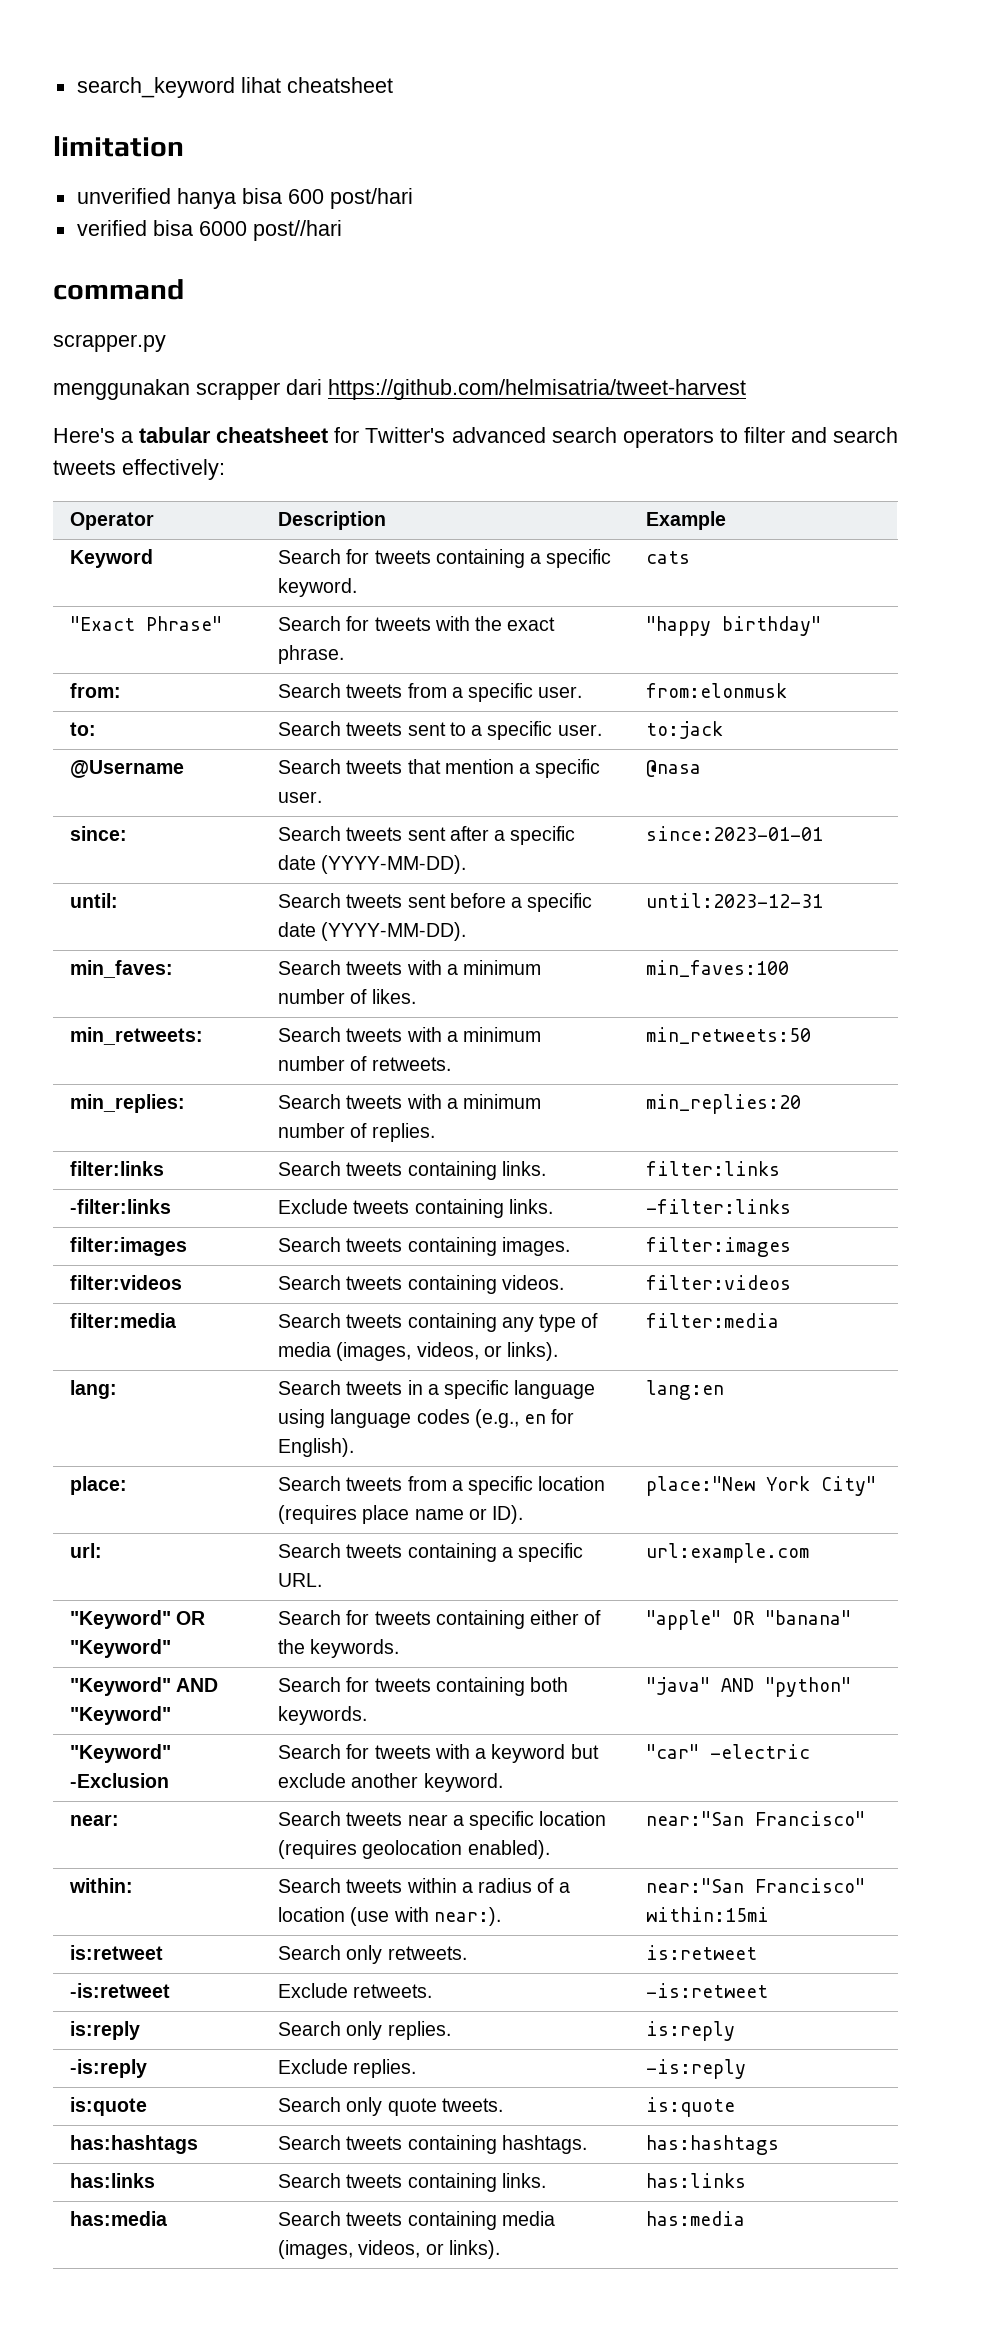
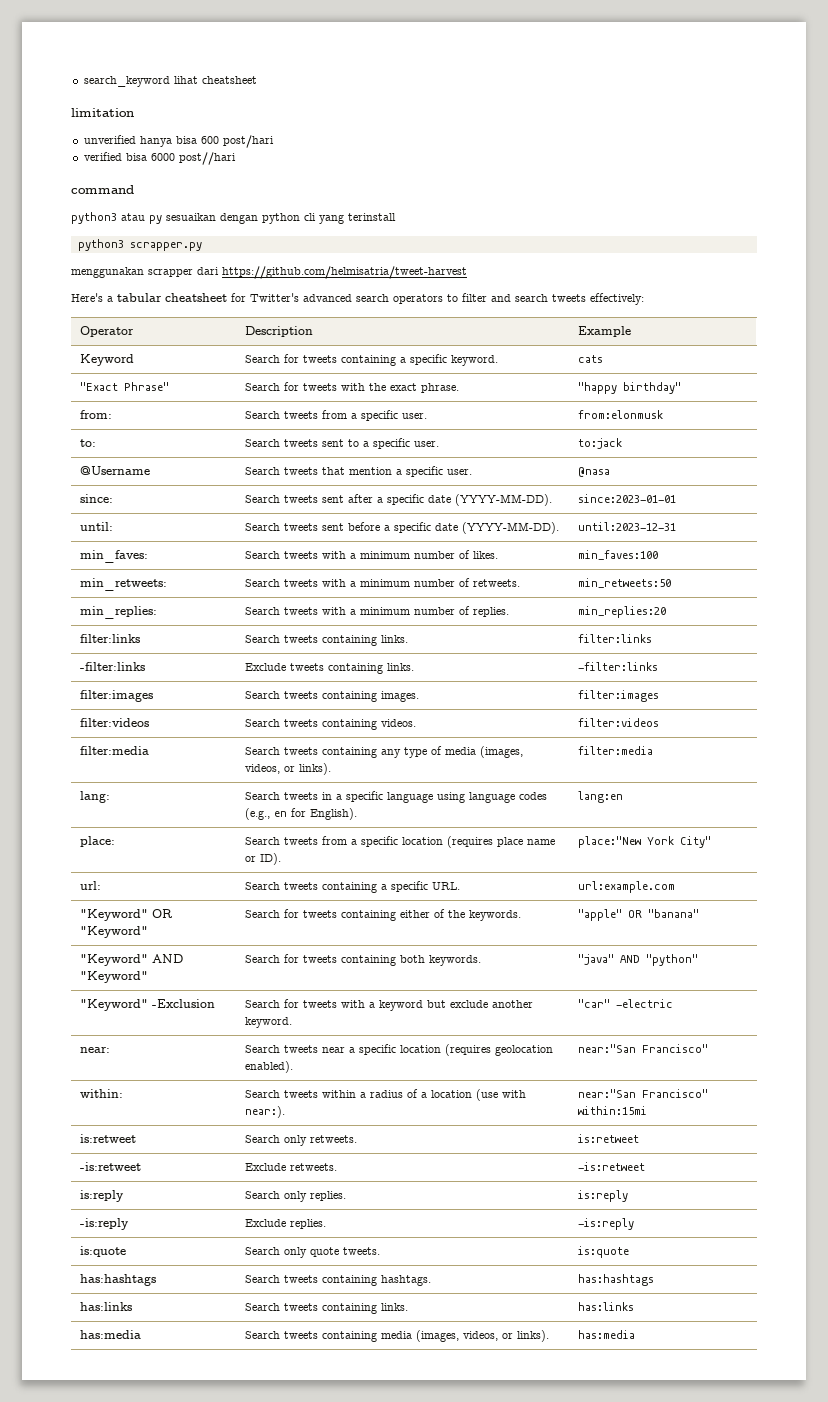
(184, 289) none -> [71,212,396,224] [77,239,124,251] python3 atau py sesuaikan dengan python cli yang terinstall // python3

